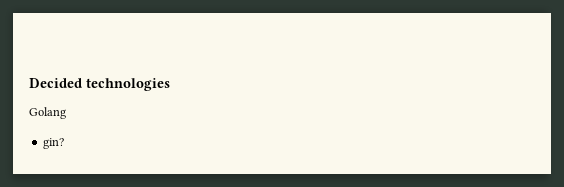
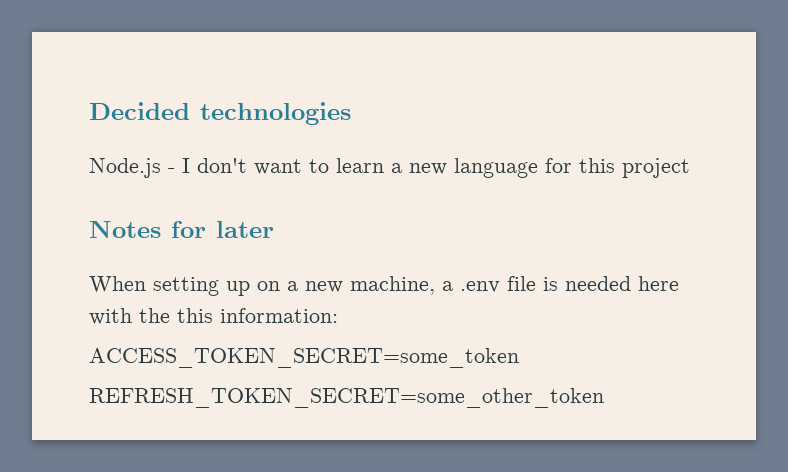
[29,107,66,119] [42,138,64,149] Golang // gin? -> [89,158,690,178] [89,221,274,238] [89,276,679,296] [89,308,338,325] [89,348,519,368] [89,388,604,408] Node.js - I don't want to learn a new language for this project // Notes for later // When setting up on a new machine, a .env file is needed here with the this information: // ACCESS_TOKEN_SECRET=some_token // REFRESH_TOKEN_SECRET=some_other_token

